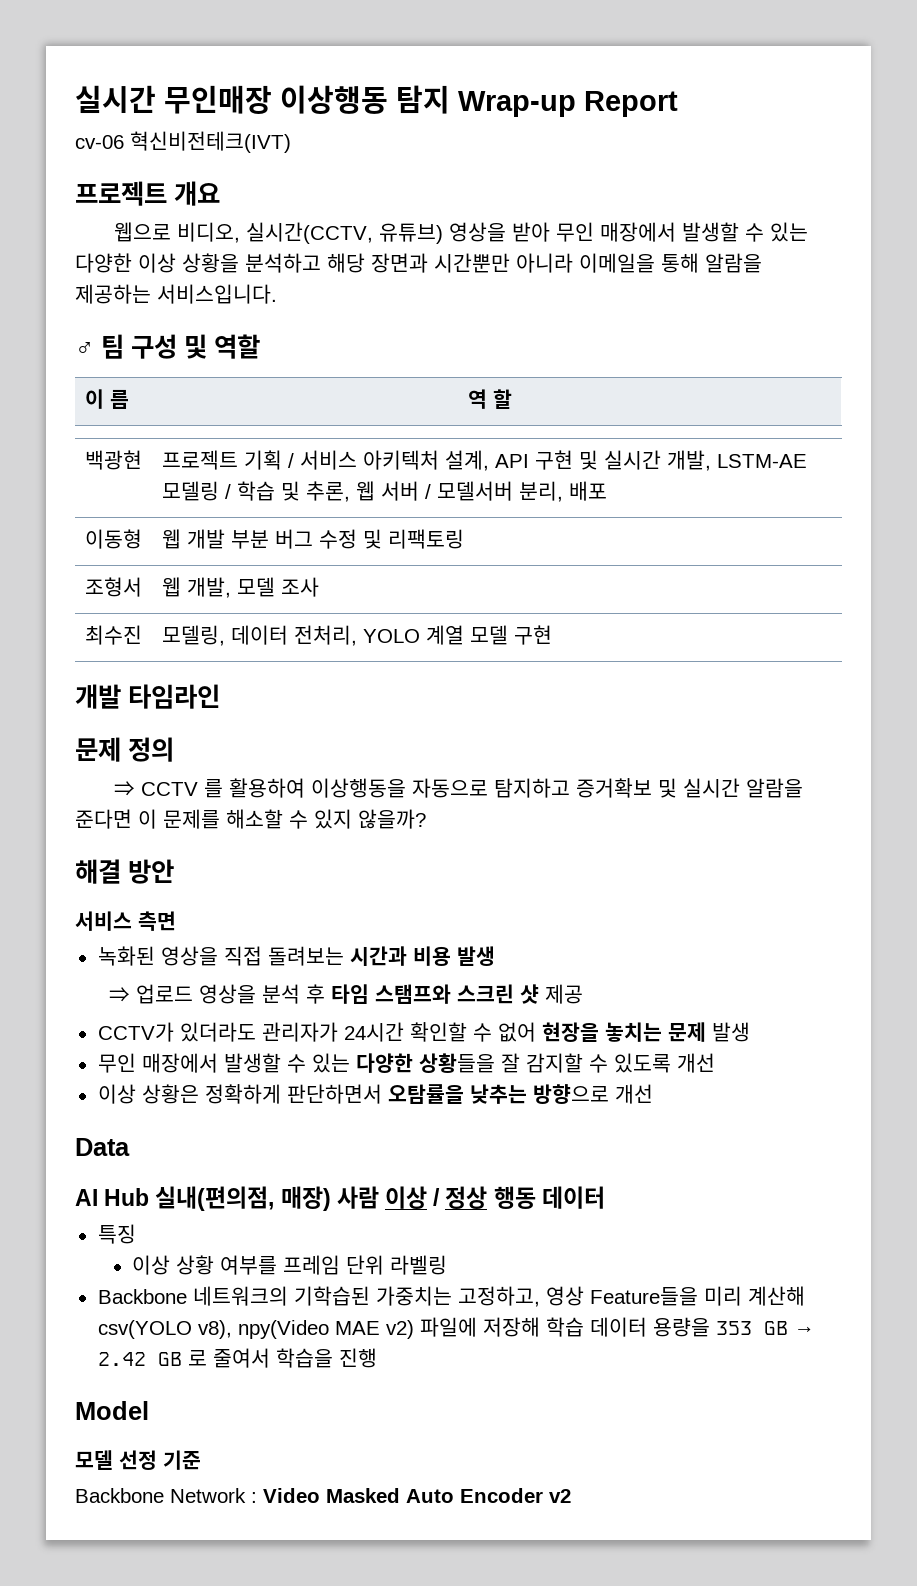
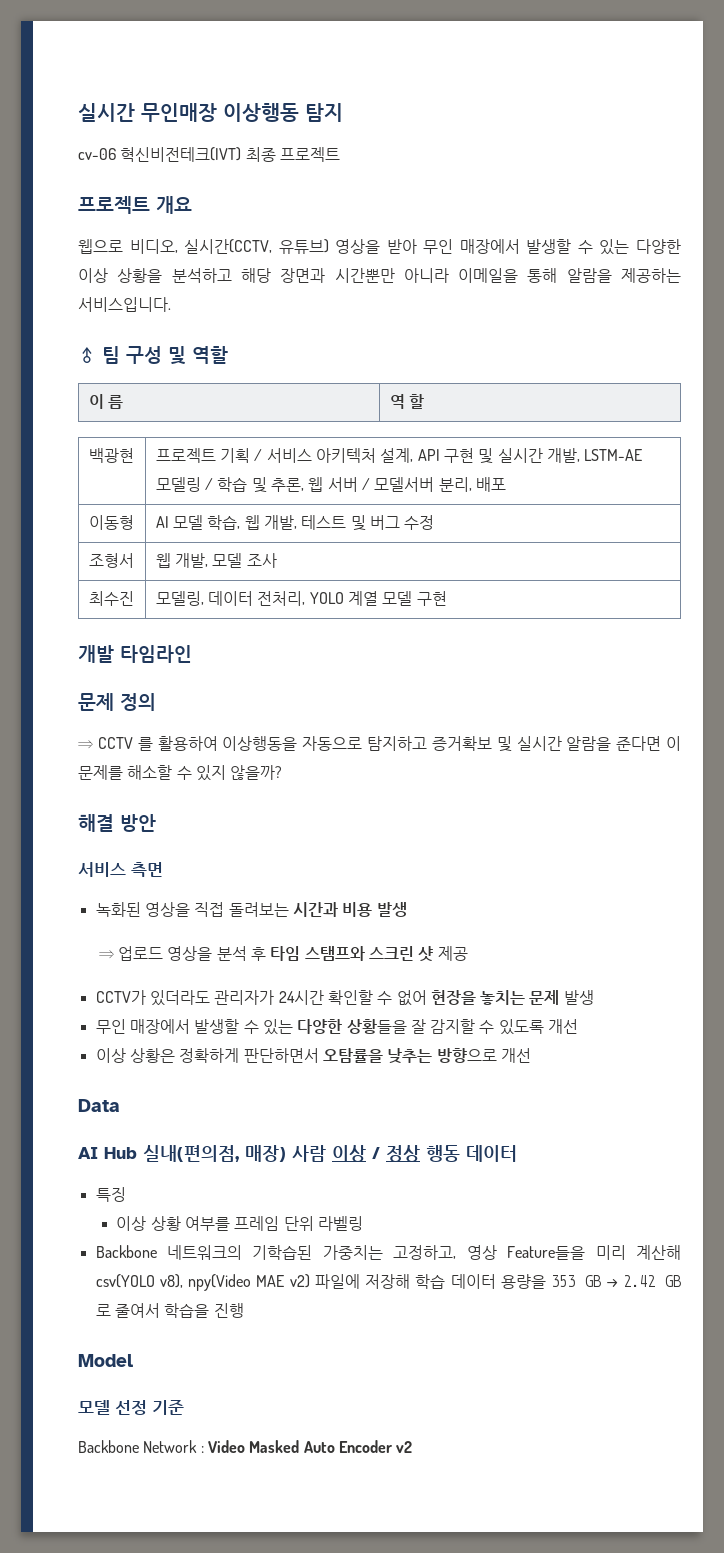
[458,91,678,117] Wrap-up Report -> (343, 112) none
(291, 142) none -> [245,147,340,162] 최종 프로젝트
[161,529,269,549] 웹 개발 부분 -> [155,515,366,531] AI 모델 학습, 웹 개발, 테스트 및
[362,529,464,549] 및 리팩토링 -> (435, 522) none

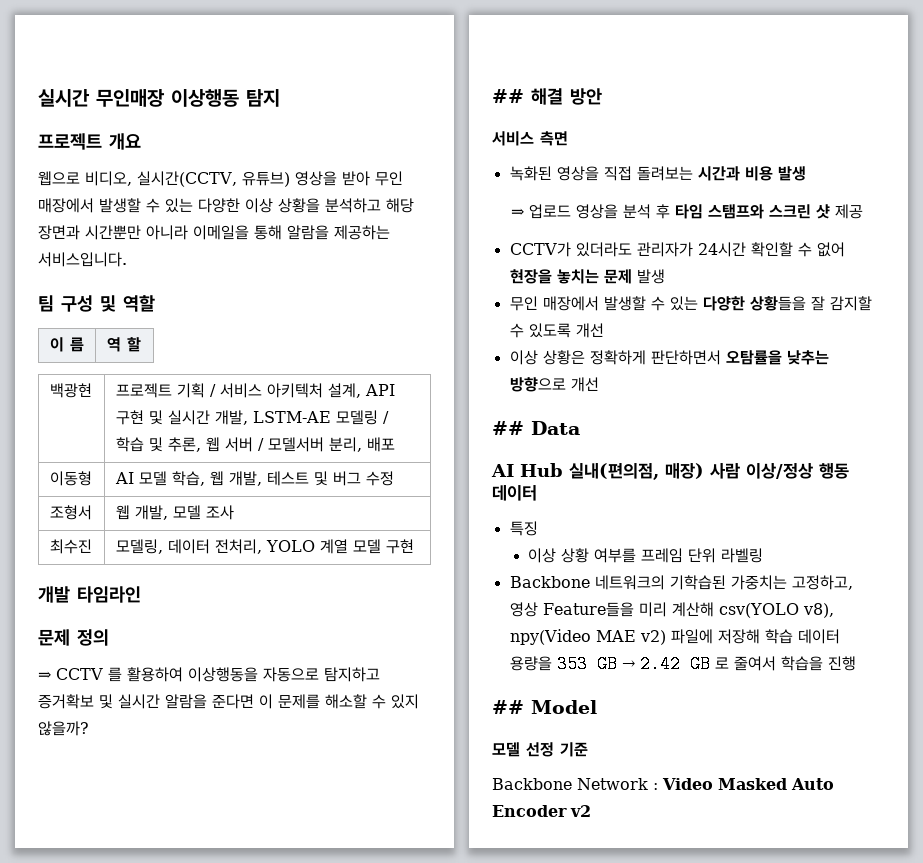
[78,147,340,162] // cv-06 혁신비전테크(IVT) 최종 프로젝트 -> (280, 98) none
[78,347,96,363] ♂ -> (127, 259) none
(283, 772) none -> [492,89,524,103] ##
(531, 1055) none -> [492,421,524,435] ##
[332,1145,420,1162] 이상 / 정상 -> [746,463,813,479] 이상/정상
(244, 1310) none -> [492,700,524,714] ##

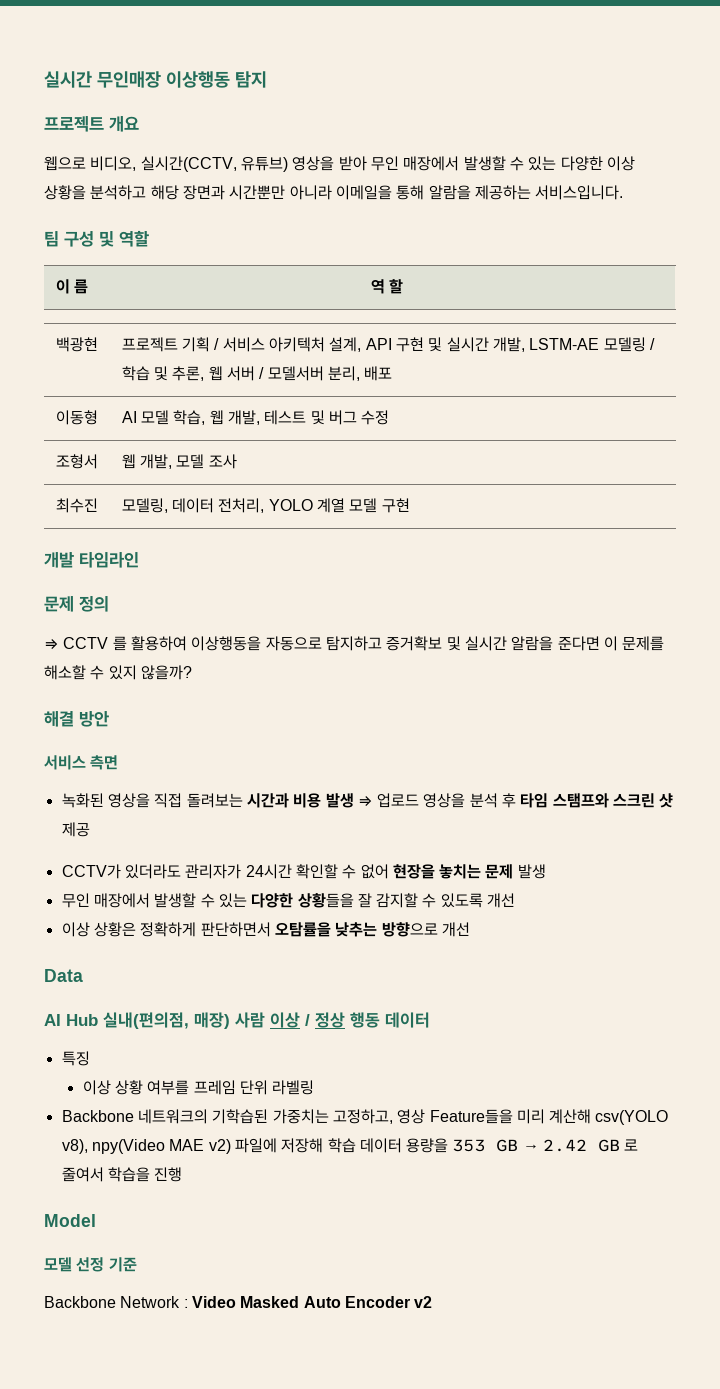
[492,89,524,103] ## -> (192, 672) none
(806, 173) // -> (354, 800) none
[492,421,524,435] ## -> (470, 929) none
[746,463,813,479] 이상/정상 -> [270,1012,345,1028] 이상 / 정상
[492,700,524,714] ## -> (183, 1174) none

